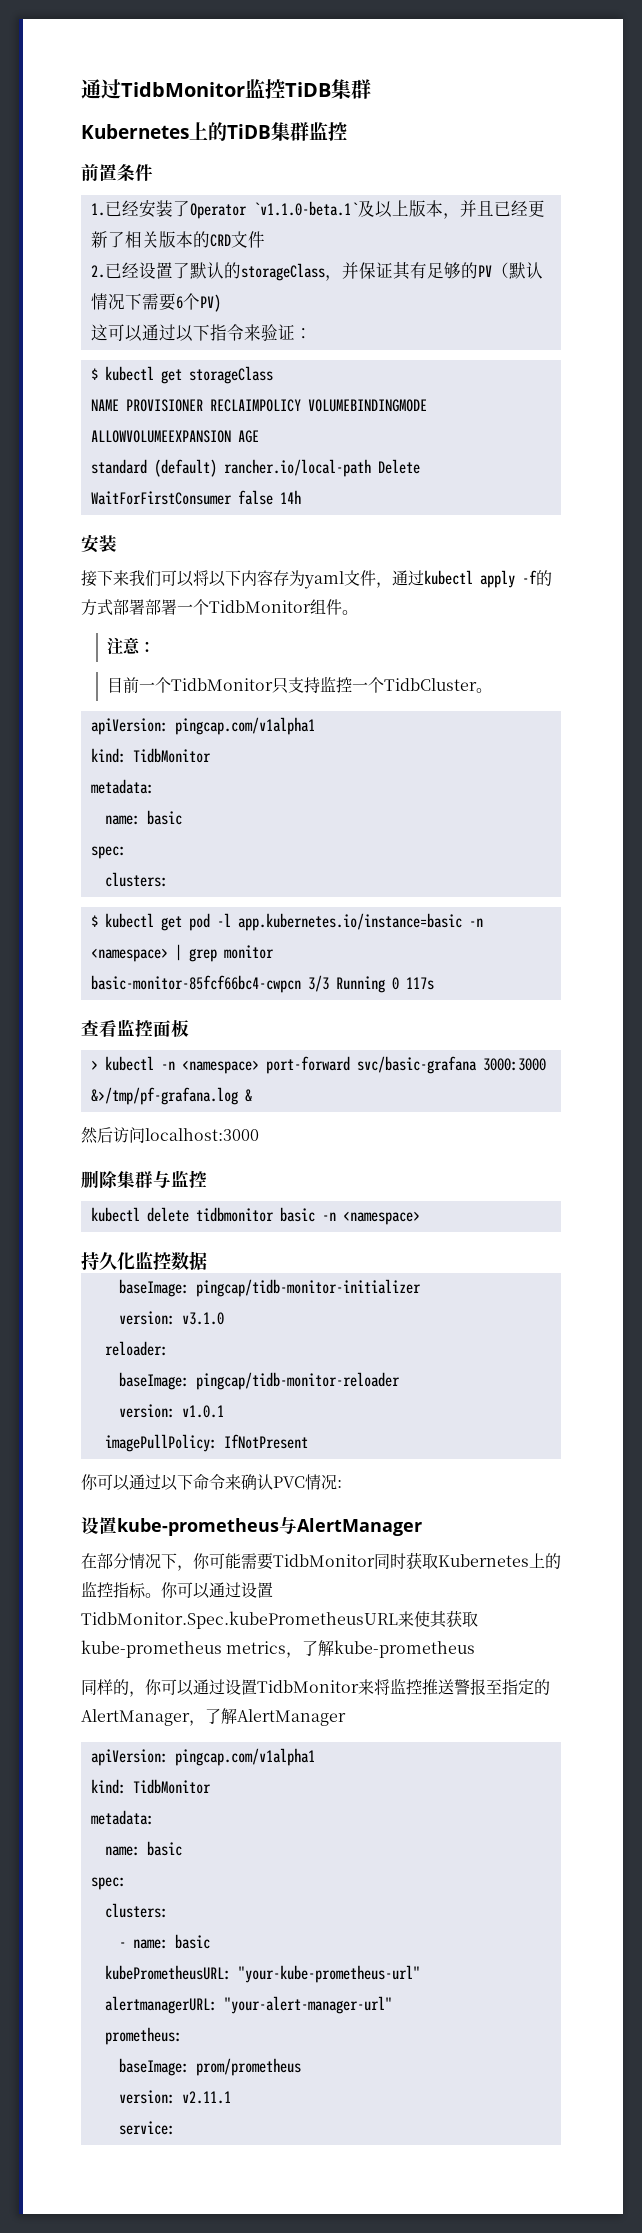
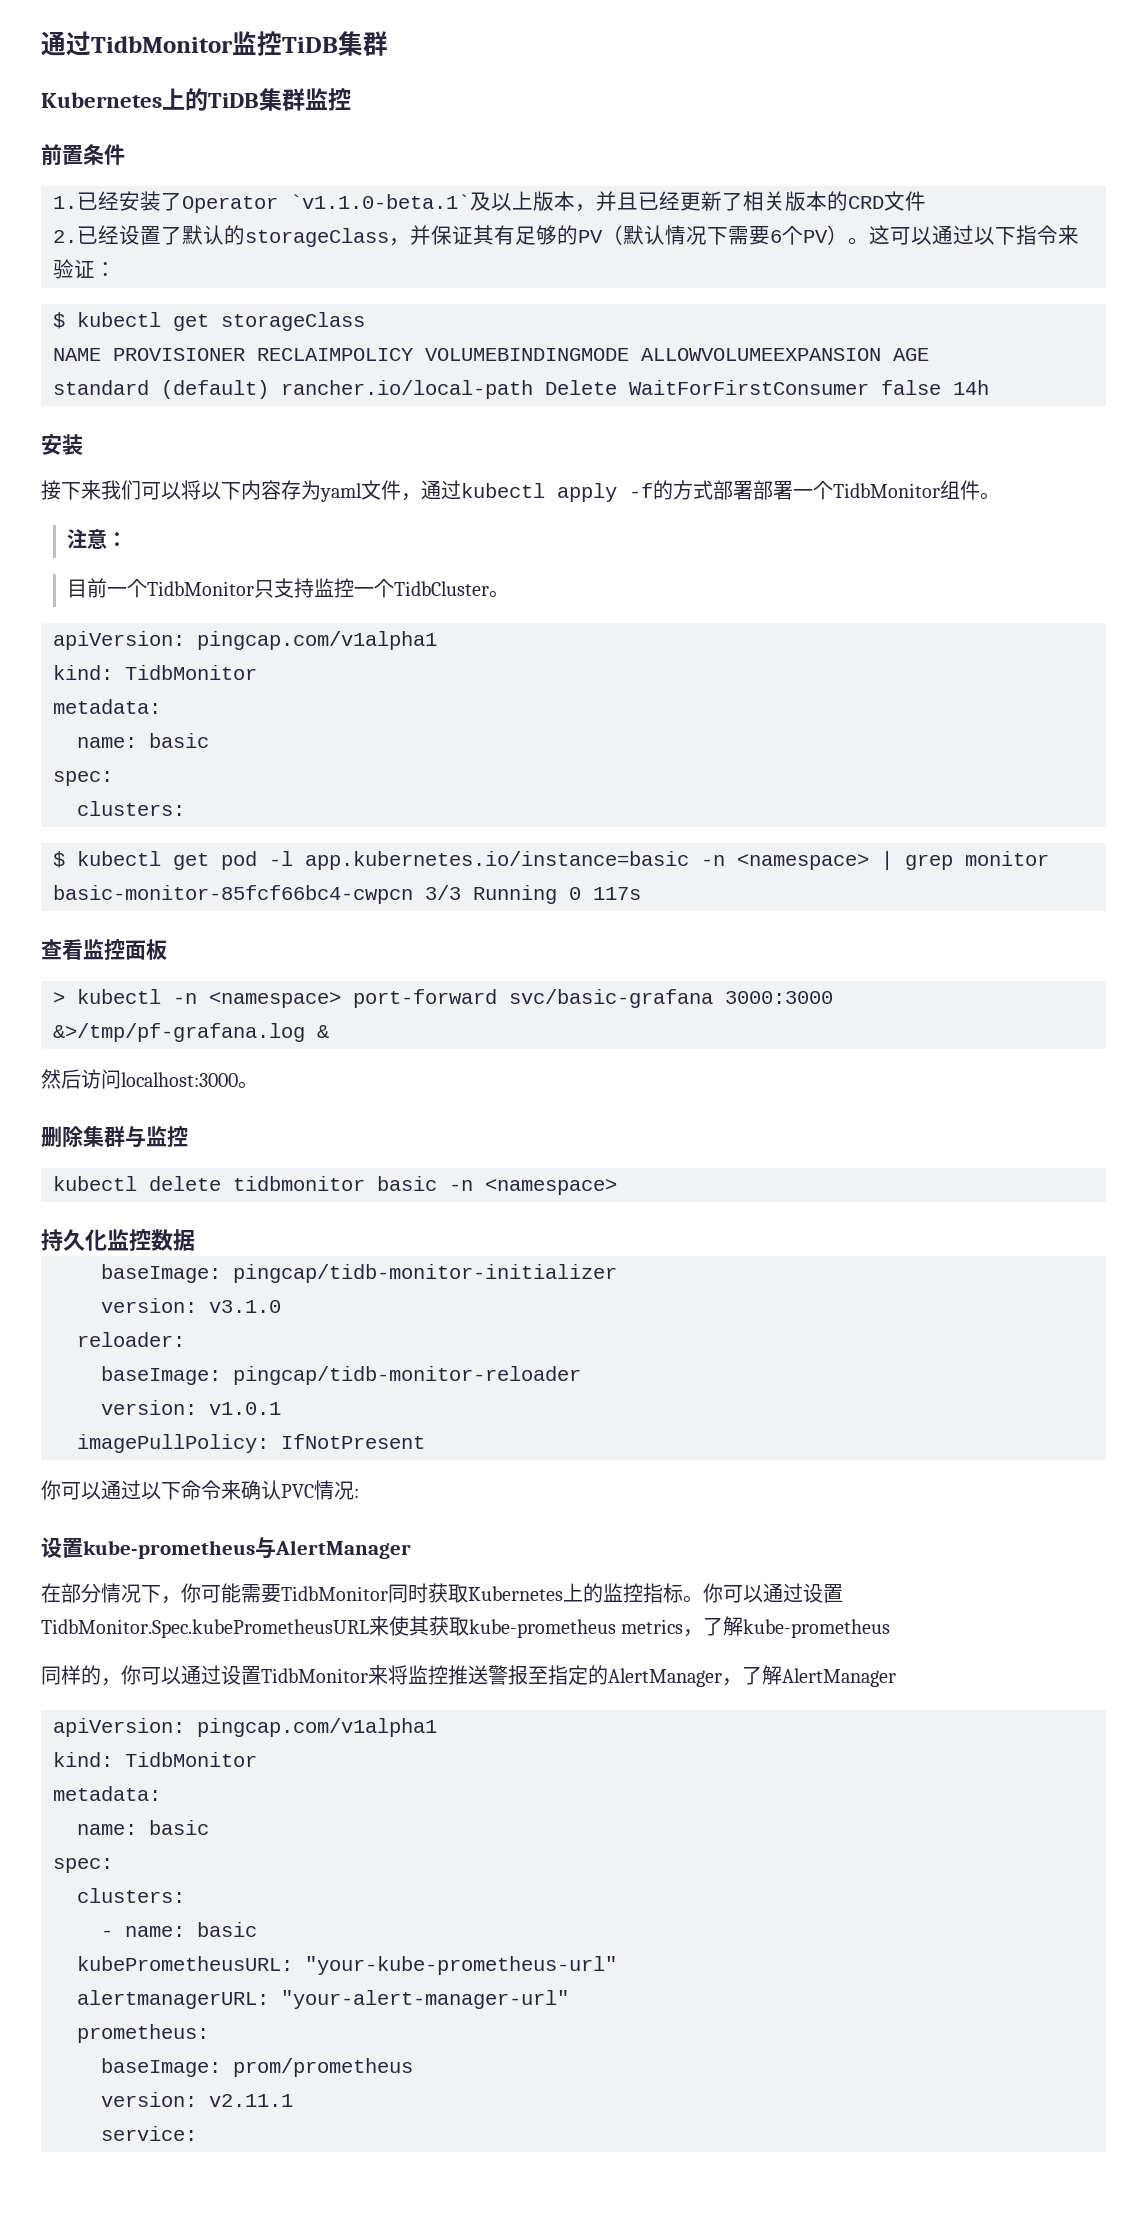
[199,294,221,312] PV) // -> [803,225,869,245] PV）。
(259, 1134) none -> [238,1081,258,1089] 。

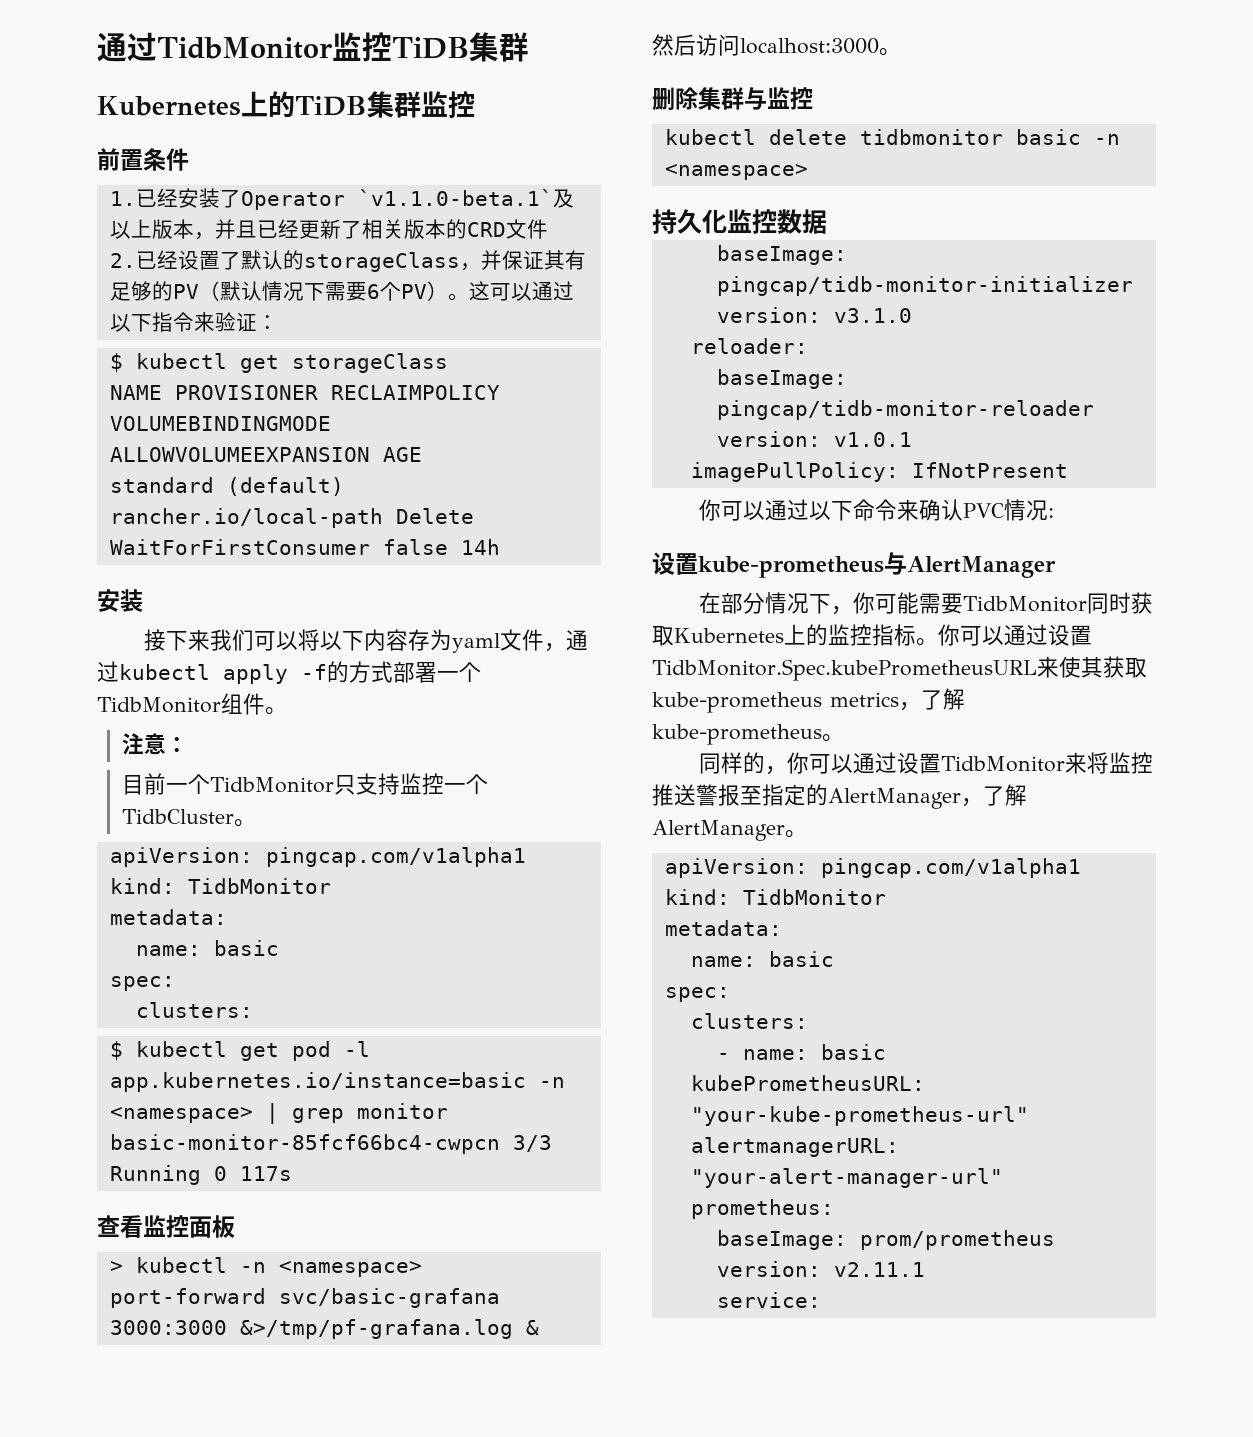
[753,480,793,500] 部署 -> (437, 672) none
(891, 1628) none -> [822,734,844,742] 。
(896, 1677) none -> [785,830,807,838] 。

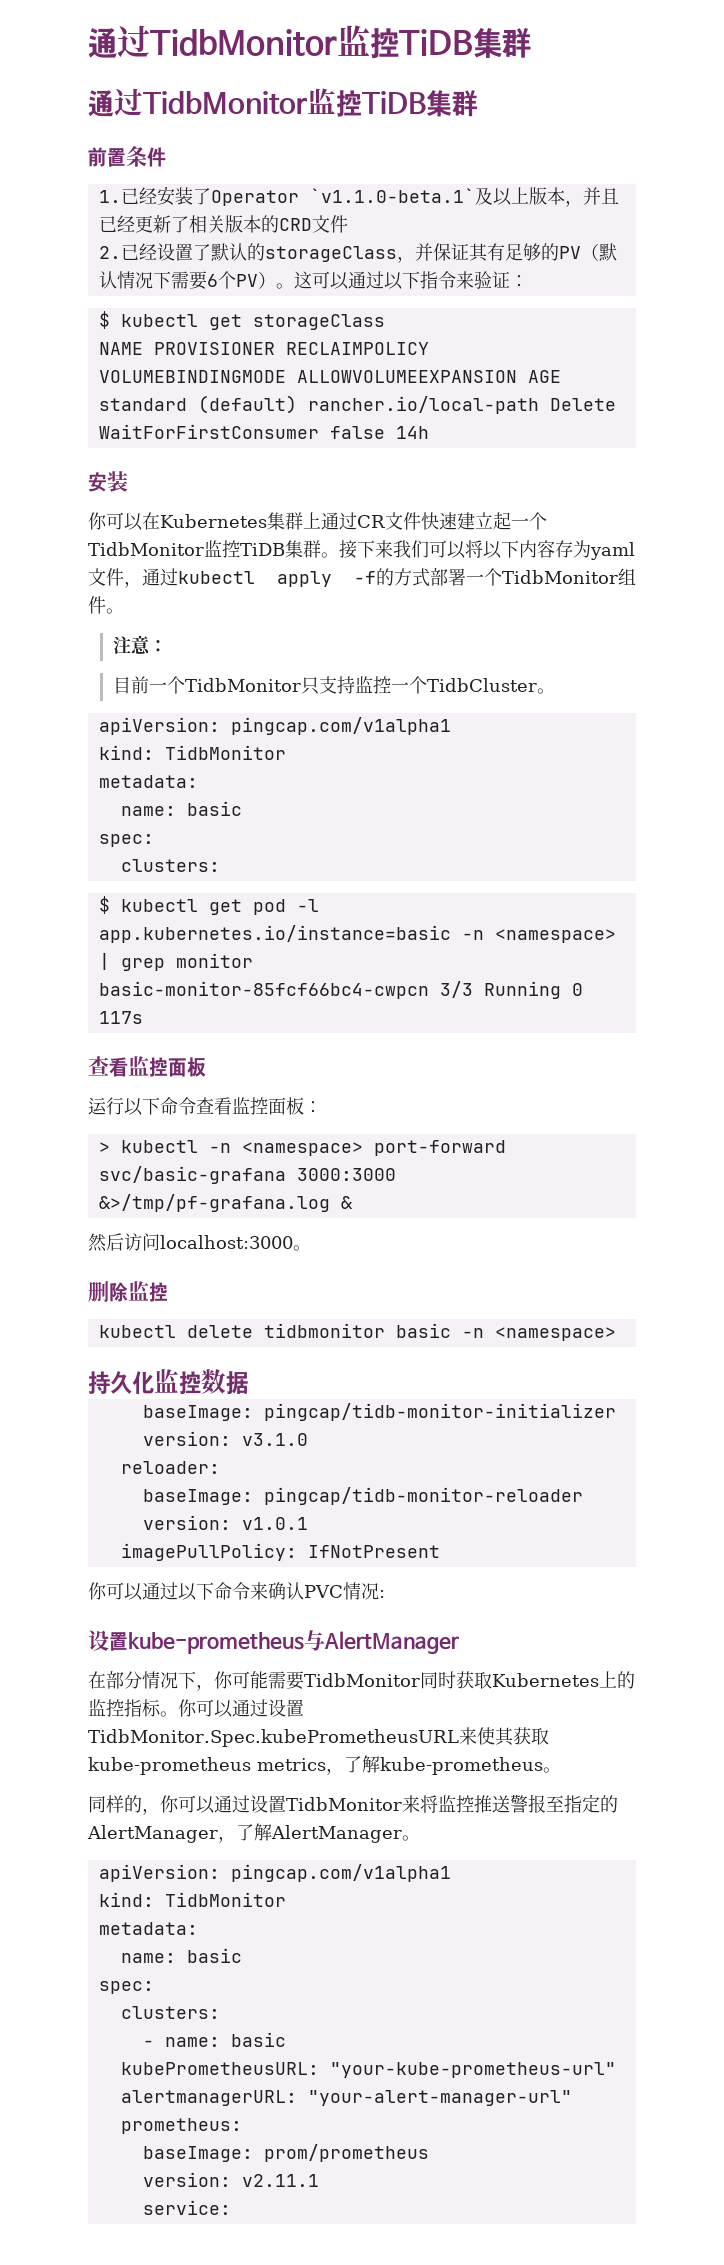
[97,32,529,62] [97,91,475,118] 通过TidbMonitor监控TiDB集群 // Kubernetes上的TiDB集群监控 -> [88,25,531,59] [88,88,478,117] 通过TidbMonitor监控TiDB集群 // 通过TidbMonitor监控TiDB集群
(143, 600) none -> [88,512,547,531] [88,540,339,558] 你可以在Kubernetes集群上通过CR文件快速建立起一个TidbMonitor监控TiDB集群。
(235, 1226) none -> [88,1097,322,1116] // 运行以下命令查看监控面板：
[698,87,767,110] 集群与 -> (128, 1292) none

